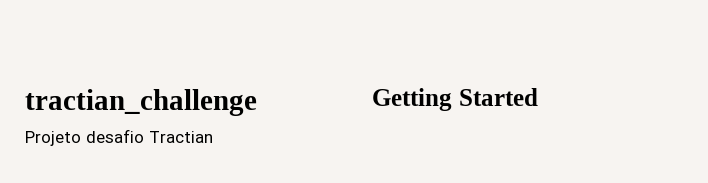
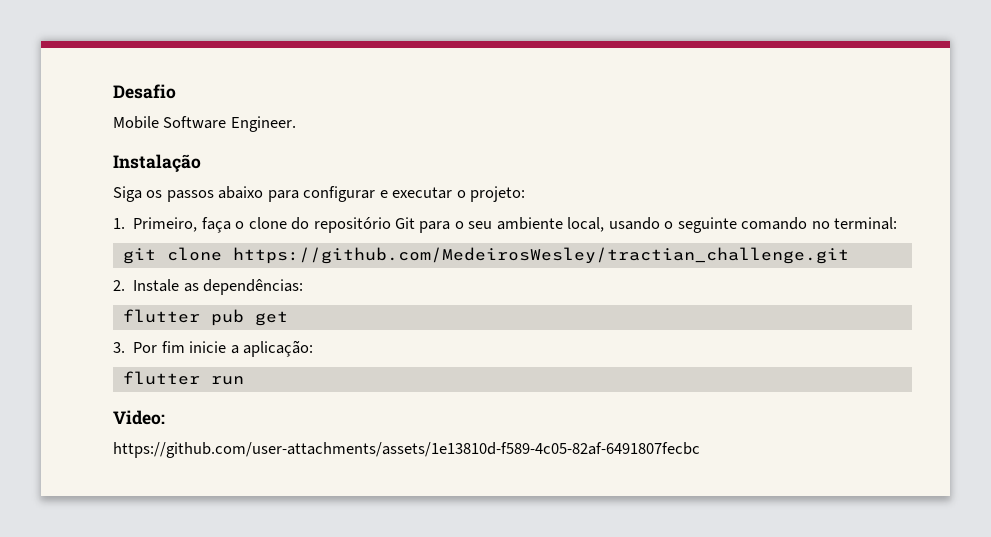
[25,89,257,116] [25,129,213,146] [372,88,538,111] tractian_challenge // Projeto desafio Tractian // Getting Started -> [113,84,176,99] [113,116,296,132] [113,154,201,172] [113,186,526,202] [113,217,897,233] [122,247,849,264] [113,279,304,295] [122,309,288,326] [113,340,314,357] [122,371,244,385] [113,410,165,425] [113,442,700,458] Desafio // Mobile Software Engineer. // Instalação // Siga os passos abaixo para configurar e executar o projeto: // 1. Primeiro, faça o clone do repositório Git para o seu ambiente local, usando o seguinte comando no terminal: // git clone https://github.com/MedeirosWesley/tractian_challenge.git // 2. Instale as dependências: // flutter pub get // 3. Por fim inicie a aplicação: // flutter run // Video: // https://github.com/user-attachments/assets/1e13810d-f589-4c05-82af-6491807fecbc

